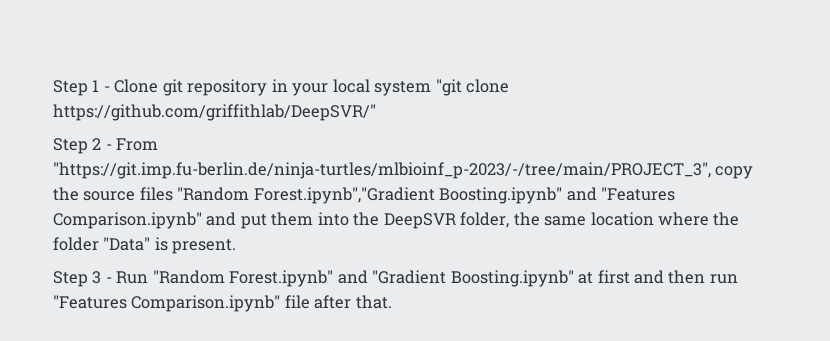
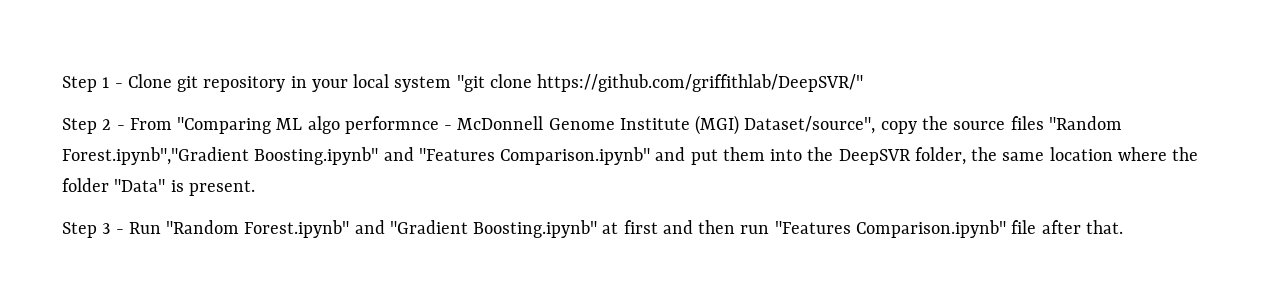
[53,162,711,179] "https://git.imp.fu-berlin.de/ninja-turtles/mlbioinf_p-2023/-/tree/main/PROJECT_3", -> [177,115,876,135] "Comparing ML algo performnce - McDonnell Genome Institute (MGI) Dataset/source",

